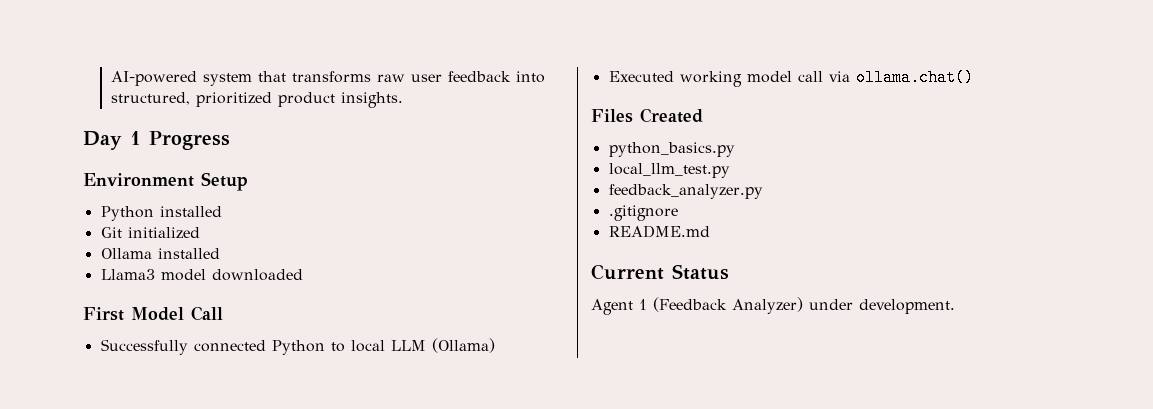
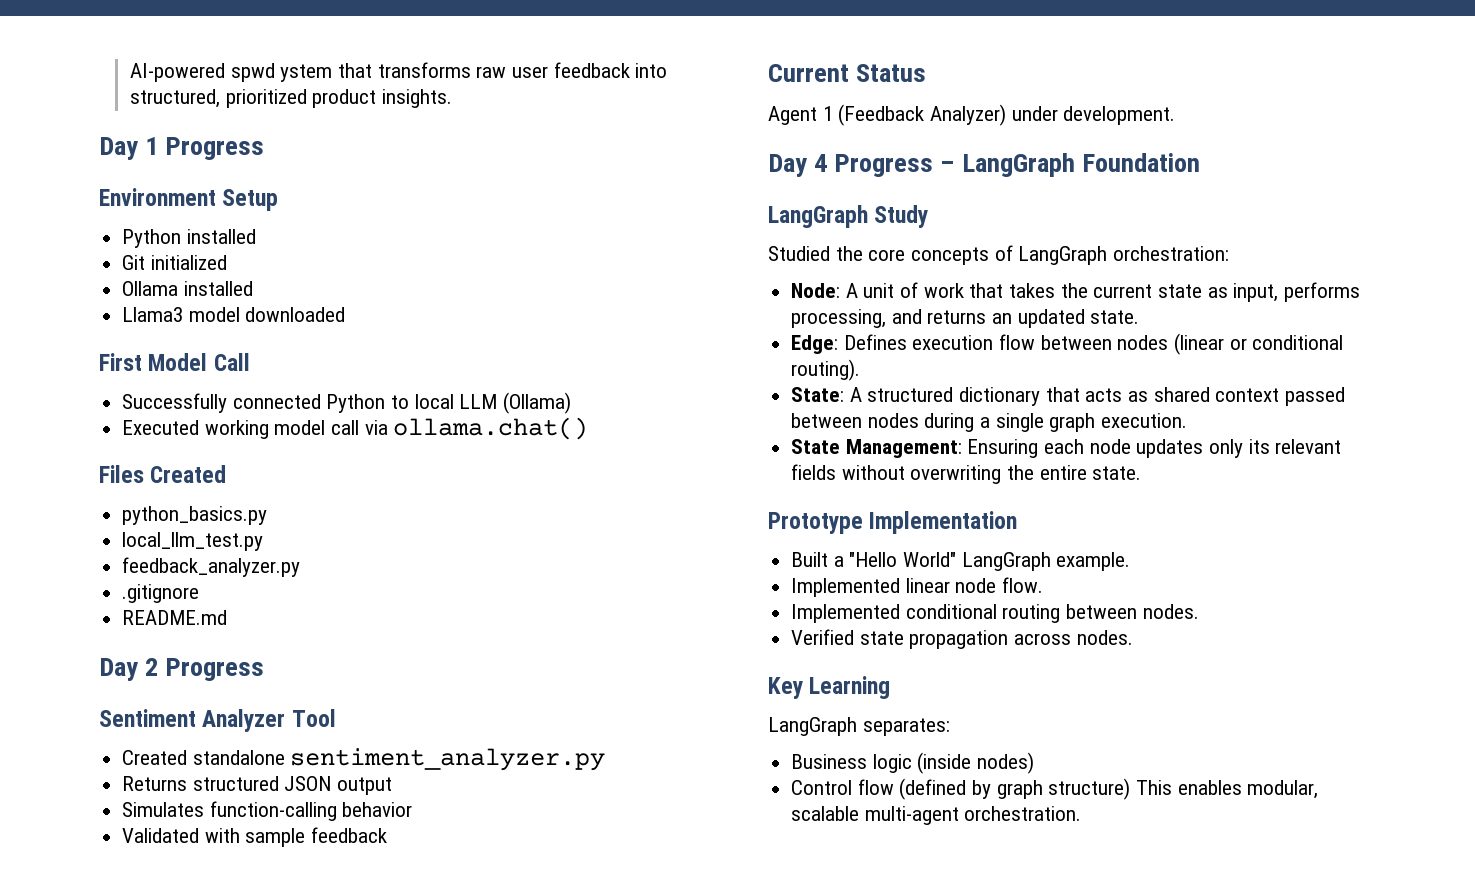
[202,73,252,86] system -> [230,63,333,82] spwd ystem
(710, 231) none -> [99,658,265,681] [99,709,336,732] [122,748,606,771] [122,776,393,795] [122,801,413,821] [122,827,388,847] // Day 2 Progress // Sentiment Analyzer Tool // Created standalone sentiment_analyzer.py // Returns structured JSON output // Simulates function-calling behavior // Validated with sample feedback
(955, 306) none -> [768,153,1200,177] [768,205,929,228] [768,245,1230,265] [791,282,1361,302] [791,309,1140,328] [791,333,1344,355] [791,359,861,381] [791,387,1346,406] [791,413,1188,432] [791,439,1342,458] [791,464,1142,484] [768,511,1018,534] [791,552,1131,571] [791,577,1044,597] [791,604,1199,623] [791,629,1133,649] [768,676,891,699] [768,717,950,736] [791,752,1035,774] [791,778,1319,800] [791,806,1082,825] // Day 4 Progress – LangGraph Foundation // LangGraph Study // Studied the core concepts of LangGraph orchestration: // Node: A unit of work that takes the current state as input, performs processing, and returns an updated state. // Edge: Defines execution flow between nodes (linear or conditional routing). // State: A structured dictionary that acts as shared context passed between nodes during a single graph execution. // State Management: Ensuring each node updates only its relevant fields without overwriting the entire state. // Prototype Implementation // Built a "Hello World" LangGraph example. // Implemented linear node flow. // Implemented conditional routing between nodes. // Verified state propagation across nodes. // Key Learning // LangGraph separates: // Business logic (inside nodes) // Control flow (defined by graph structure) This enables modular, scalable multi-agent orchestration.

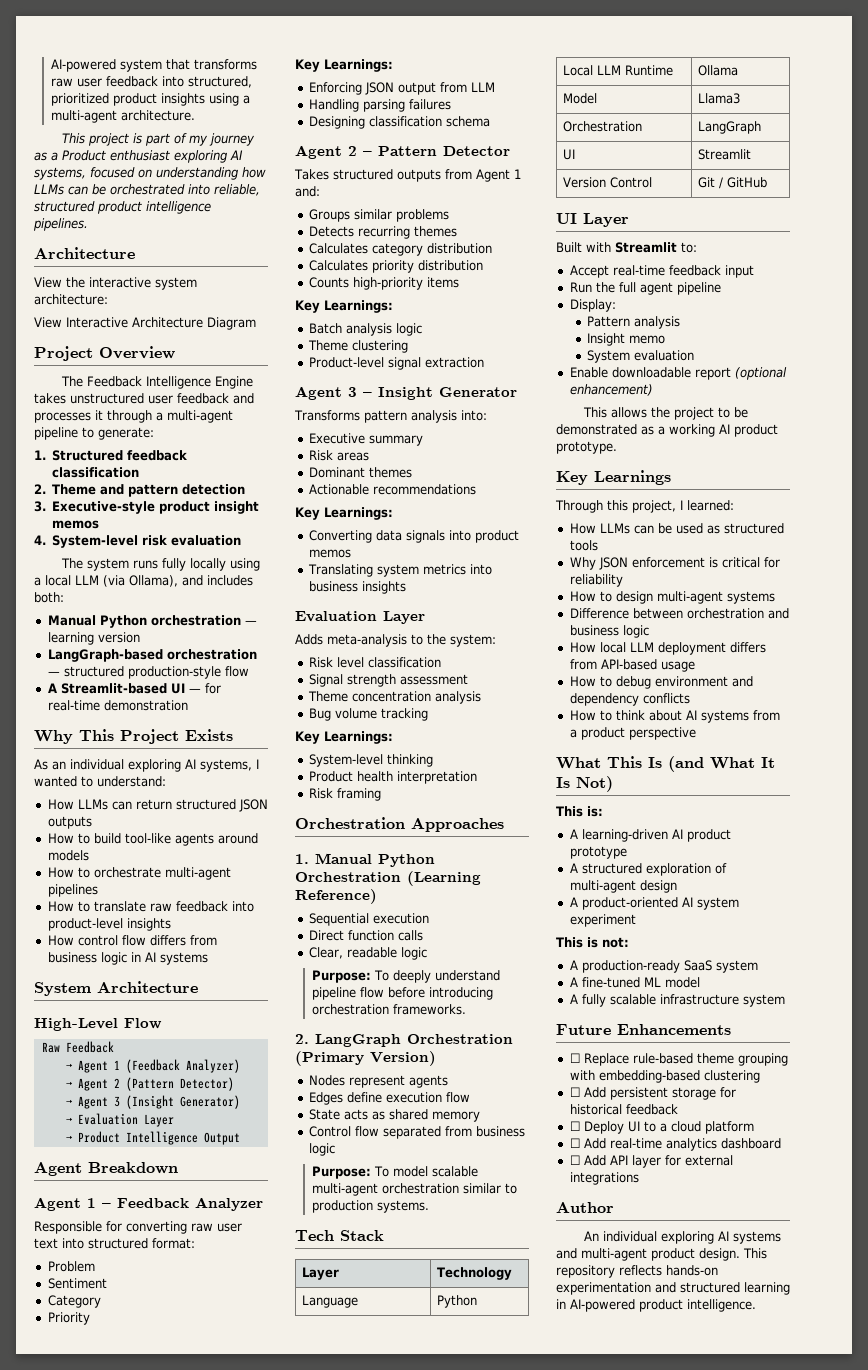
[129,63,333,82] AI-powered spwd ystem -> [51,59,163,72] AI-powered system
[381,89,452,108] [99,137,265,160] [99,188,279,211] [122,229,256,248] [122,255,227,270] [122,281,253,296] [122,307,346,322] [99,353,250,371] [122,392,572,414] [122,417,589,440] [99,465,227,483] [122,506,268,525] [122,532,264,551] [122,557,301,577] [122,584,200,603] [122,610,228,625] [99,658,265,681] [99,709,336,732] [122,748,606,771] [122,776,393,795] [122,801,413,821] [122,827,388,847] [768,64,927,82] [768,104,1176,126] [768,153,1200,177] [768,205,929,228] [768,245,1230,265] [791,282,1361,302] [791,309,1140,328] [791,333,1344,355] [791,359,861,381] [791,387,1346,406] [791,413,1188,432] [791,439,1342,458] [791,464,1142,484] [768,511,1018,534] [791,552,1131,571] [791,577,1044,597] [791,604,1199,623] [791,629,1133,649] [768,676,891,699] [768,717,950,736] [791,752,1035,774] [791,778,1319,800] [791,806,1082,825] insights. // Day 1 Progress // Environment Setup // Python installed // Git initialized // Ollama installed // Llama3 model downloaded // First Model Call // Successfully connected Python to local LLM (Ollama) // Executed working model call via ollama.chat() // Files Created // python_basics.py // local_llm_test.py // feedback_analyzer.py // .gitignore // README.md // Day 2 Progress // Sentiment Analyzer Tool // Created standalone sentiment_analyzer.py // Returns structured JSON output // Simulates function-calling behavior // Validated with sample feedback // Current Status // Agent 1 (Feedback Analyzer) under development. // Day 4 Progress – LangGraph Foundation // LangGraph Study // Studied the core concepts of LangGraph orchestration: // Node: A unit of work that takes the current state as input, performs processing, and returns an updated state. // Edge: Defines execution flow between nodes (linear or conditional routing). // State: A structured dictionary that acts as shared context passed between nodes during a single graph execution. // State Management: Ensuring each node updates only its relevant fields without overwriting the entire state. // Prototype Implementation // Built a "Hello World" LangGraph example. // Implemented linear node flow. // Implemented conditional routing between nodes. // Verified state propagation across nodes. // Key Learning // LangGraph separates: // Business logic (inside nodes) // Control flow (defined by graph structure) This enables modular, scalable multi-agent orchestration. -> [161,93,251,106] [51,110,196,123] [62,133,256,146] [34,150,243,163] [34,167,266,180] [34,184,260,196] [34,201,211,214] [33,218,88,231] [34,247,135,259] [34,277,197,290] [34,294,108,305] [34,317,256,330] [34,346,175,361] [61,376,254,389] [34,393,254,404] [34,410,233,423] [34,427,154,440] [34,450,188,461] [52,467,140,478] [34,484,246,497] [34,501,260,514] [52,520,100,529] [34,535,242,548] [61,558,261,571] [34,575,253,587] [34,592,64,603] [47,615,257,628] [47,632,140,645] [47,649,257,662] [47,666,249,679] [47,683,221,694] [47,700,188,711] [34,729,233,744] [34,759,259,772] [34,776,166,787] [47,799,268,812] [47,816,92,829] [47,833,258,846] [47,850,89,861] [47,867,231,880] [47,884,98,897] [47,901,254,912] [47,918,171,931] [47,935,217,946] [47,952,208,965] [34,981,198,996] [34,1018,162,1031] [41,1041,114,1053] [65,1059,240,1073] [65,1077,234,1091] [65,1095,240,1109] [65,1113,174,1127] [65,1131,240,1145] [34,1162,178,1176] [34,1197,263,1211] [34,1221,242,1234] [34,1238,195,1249] [47,1261,95,1272] [47,1278,107,1289] [47,1295,101,1308] [47,1312,90,1325] [295,59,393,72] [308,82,495,95] [308,99,451,112] [308,116,490,129] [295,145,510,159] [294,169,521,182] [295,186,320,197] [308,209,449,222] [308,226,457,239] [308,243,492,256] [308,260,483,273] [308,277,459,290] [295,300,393,313] [308,323,422,336] [307,340,408,353] [308,357,484,370] [295,386,517,400] [294,410,487,423] [308,433,423,446] [308,450,369,461] [308,467,412,478] [308,484,476,495] [295,507,393,520] [308,530,519,543] [308,549,351,558] [307,564,492,577] [308,581,406,594] [295,611,425,624] [295,634,496,647] [308,657,441,668] [308,674,468,687] [307,691,481,704] [308,708,428,721] [295,731,393,744] [308,754,433,767] [308,771,477,784] [308,788,381,801] [295,817,504,832] [295,853,435,867] [295,871,481,886] [295,889,377,904] [308,913,429,926] [308,930,423,941] [308,947,427,960] [312,970,501,983] [312,987,494,1000] [312,1004,467,1015] [295,1034,513,1047] [295,1051,436,1066] [308,1075,448,1088] [308,1092,470,1105] [308,1109,480,1122] [308,1126,525,1139] [308,1143,335,1156] [312,1166,479,1179] [312,1183,518,1196] [312,1200,430,1213] [295,1230,384,1241] [301,1267,339,1280] [436,1267,512,1280] [301,1295,358,1308] [436,1295,477,1308] [562,65,673,76] [697,65,738,76] [562,93,597,104] [697,93,740,104] [562,121,642,132] [697,121,761,134] [562,149,575,160] [697,149,751,160] [562,177,652,188] [697,177,767,189] [556,213,629,227] [556,242,697,253] [569,265,754,278] [569,282,721,295] [569,299,616,312] [586,316,680,329] [586,333,665,346] [586,350,694,363] [569,367,787,380] [569,384,653,396] [583,407,749,420] [556,424,778,437] [556,441,617,454] [556,470,671,485] [555,500,734,513] [569,523,784,534] [569,540,598,551] [569,557,780,570] [569,574,623,587] [569,591,775,604] [569,608,789,619] [569,625,649,638] [569,642,766,655] [569,659,695,672] [569,676,753,689] [569,693,690,706] [569,710,780,723] [569,727,696,740] [556,756,775,772] [556,776,613,792] [556,806,603,817] [569,829,731,842] [569,846,627,859] [569,863,727,876] [569,880,677,893] [569,897,739,910] [569,914,636,927] [556,937,629,948] [569,960,758,973] [569,977,700,988] [569,994,785,1007] [556,1024,731,1035] [569,1053,788,1066] [569,1070,760,1083] [569,1087,736,1100] [569,1104,678,1115] [569,1121,754,1134] [569,1138,781,1151] [569,1155,733,1168] [569,1172,639,1185] [556,1202,614,1213] [584,1231,782,1244] [556,1248,767,1261] [556,1265,718,1278] [556,1282,790,1295] [556,1299,756,1312] insights using a multi-agent architecture. // This project is part of my journey as a Product enthusiast exploring AI systems, focused on understanding how LLMs can be orchestrated into reliable, structured product intelligence pipelines. // Architecture // View the interactive system architecture: // View Interactive Architecture Diagram // Project Overview // The Feedback Intelligence Engine takes unstructured user feedback and processes it through a multi-agent pipeline to generate: // 1. Structured feedback classification // 2. Theme and pattern detection // 3. Executive-style product insight memos // 4. System-level risk evaluation // The system runs fully locally using a local LLM (via Ollama), and includes both: // Manual Python orchestration — learning version // LangGraph-based orchestration — structured production-style flow // A Streamlit-based UI — for real-time demonstration // Why This Project Exists // As an individual exploring AI systems, I wanted to understand: // How LLMs can return structured JSON outputs // How to build tool-like agents around models // How to orchestrate multi-agent pipelines // How to translate raw feedback into product-level insights // How control flow differs from business logic in AI systems // System Architecture // High-Level Flow // Raw Feedback // → Agent 1 (Feedback Analyzer) // → Agent 2 (Pattern Detector) // → Agent 3 (Insight Generator) // → Evaluation Layer // → Product Intelligence Output // Agent Breakdown // Agent 1 – Feedback Analyzer // Responsible for converting raw user text into structured format: // Problem // Sentiment // Category // Priority // Key Learnings: // Enforcing JSON output from LLM // Handling parsing failures // Designing classification schema // Agent 2 – Pattern Detector // Takes structured outputs from Agent 1 and: // Groups similar problems // Detects recurring themes // Calculates category distribution // Calculates priority distribution // Counts high-priority items // Key Learnings: // Batch analysis logic // Theme clustering // Product-level signal extraction // Agent 3 – Insight Generator // Transforms pattern analysis into: // Executive summary // Risk areas // Dominant themes // Actionable recommendations // Key Learnings: // Converting data signals into product memos // Translating system metrics into business insights // Evaluation Layer // Adds meta-analysis to the system: // Risk level classification // Signal strength assessment // Theme concentration analysis // Bug volume tracking // Key Learnings: // System-level thinking // Product health interpretation // Risk framing // Orchestration Approaches // 1. Manual Python Orchestration (Learning Reference) // Sequential execution // Direct function calls // Clear, readable logic // Purpose: To deeply understand pipeline flow before introducing orchestration frameworks. // 2. LangGraph Orchestration (Primary Version) // Nodes represent agents // Edges define execution flow // State acts as shared memory // Control flow separated from business logic // Purpose: To model scalable multi-agent orchestration similar to production systems. // Tech Stack // Layer | Technology // Language | Python // Local LLM Runtime | Ollama // Model | Llama3 // Orchestration | LangGraph // UI | Streamlit // Version Control | Git / GitHub // UI Layer // Built with Streamlit to: // Accept real-time feedback input // Run the full agent pipeline // Display: // Pattern analysis // Insight memo // System evaluation // Enable downloadable report (optional enhancement) // This allows the project to be demonstrated as a working AI product prototype. // Key Learnings // Through this project, I learned: // How LLMs can be used as structured tools // Why JSON enforcement is critical for reliability // How to design multi-agent systems // Difference between orchestration and business logic // How local LLM deployment differs from API-based usage // How to debug environment and dependency conflicts // How to think about AI systems from a product perspective // What This Is (and What It Is Not) // This is: // A learning-driven AI product prototype // A structured exploration of multi-agent design // A product-oriented AI system experiment // This is not: // A production-ready SaaS system // A fine-tuned ML model // A fully scalable infrastructure system // Future Enhancements // ☐ Replace rule-based theme grouping with embedding-based clustering // ☐ Add persistent storage for historical feedback // ☐ Deploy UI to a cloud platform // ☐ Add real-time analytics dashboard // ☐ Add API layer for external integrations // Author // An individual exploring AI systems and multi-agent product design. This repository reflects hands-on experimentation and structured learning in AI-powered product intelligence.

